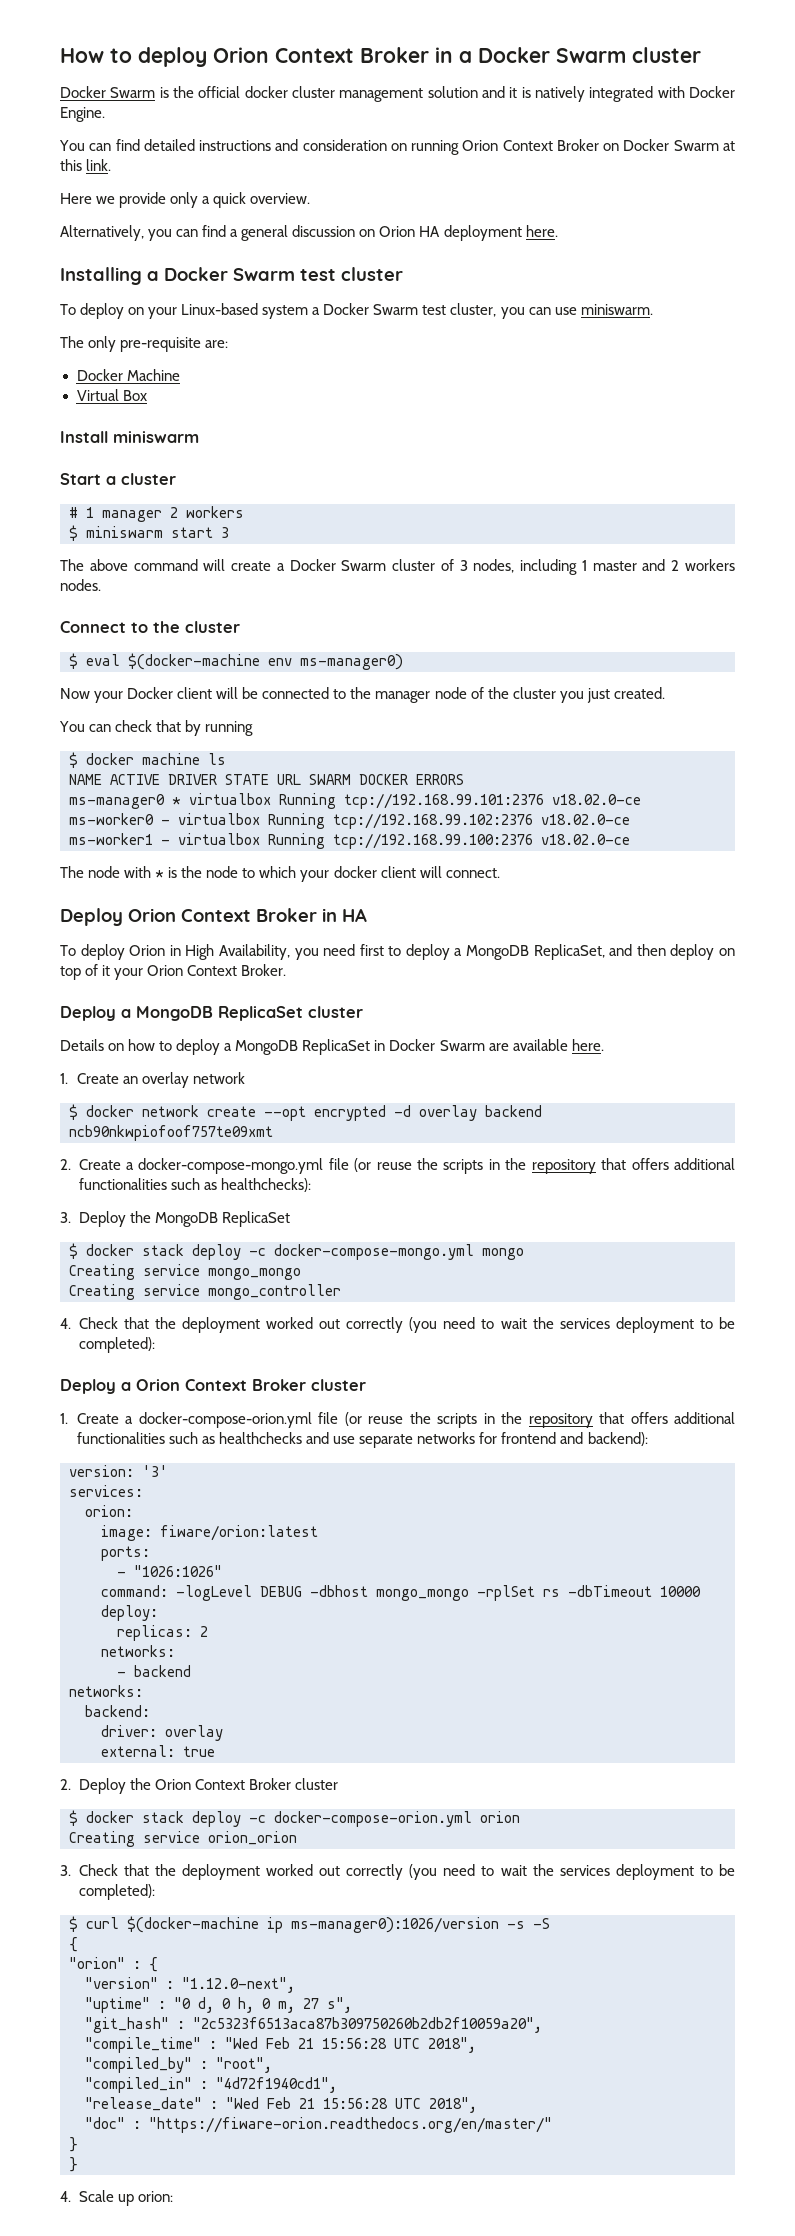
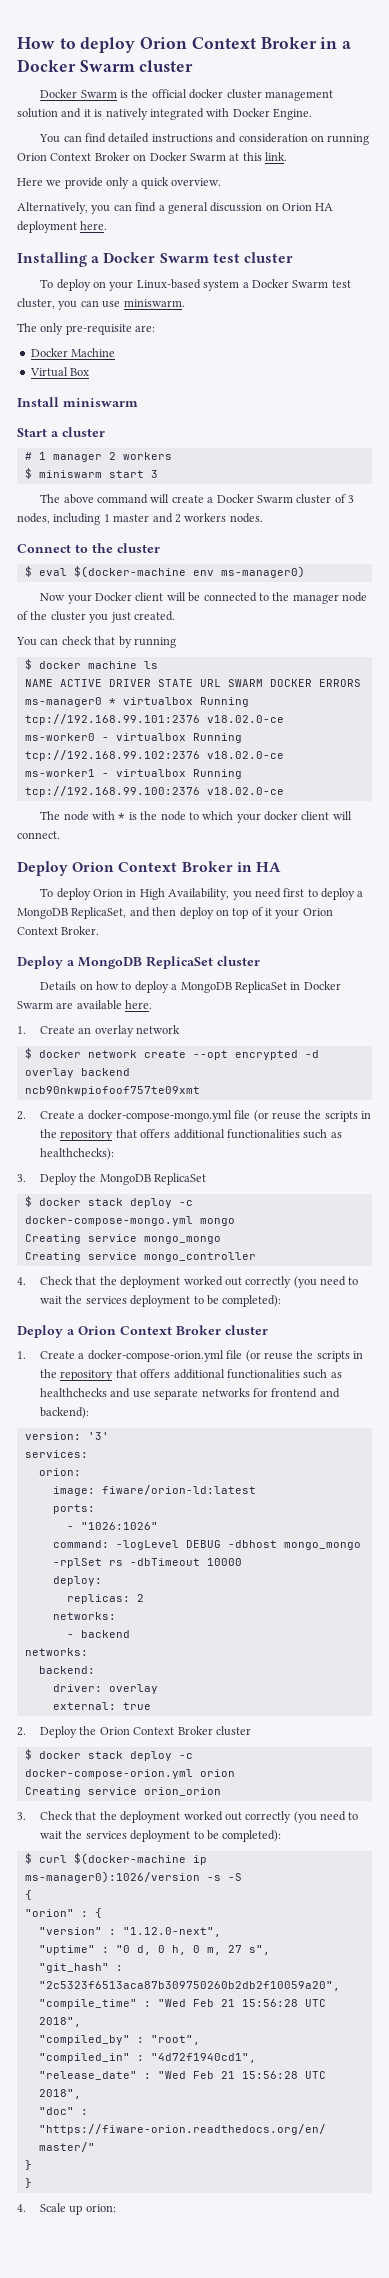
[160,1525,318,1541] fiware/orion:latest -> [101,1485,256,1495] fiware/orion-ld:latest

